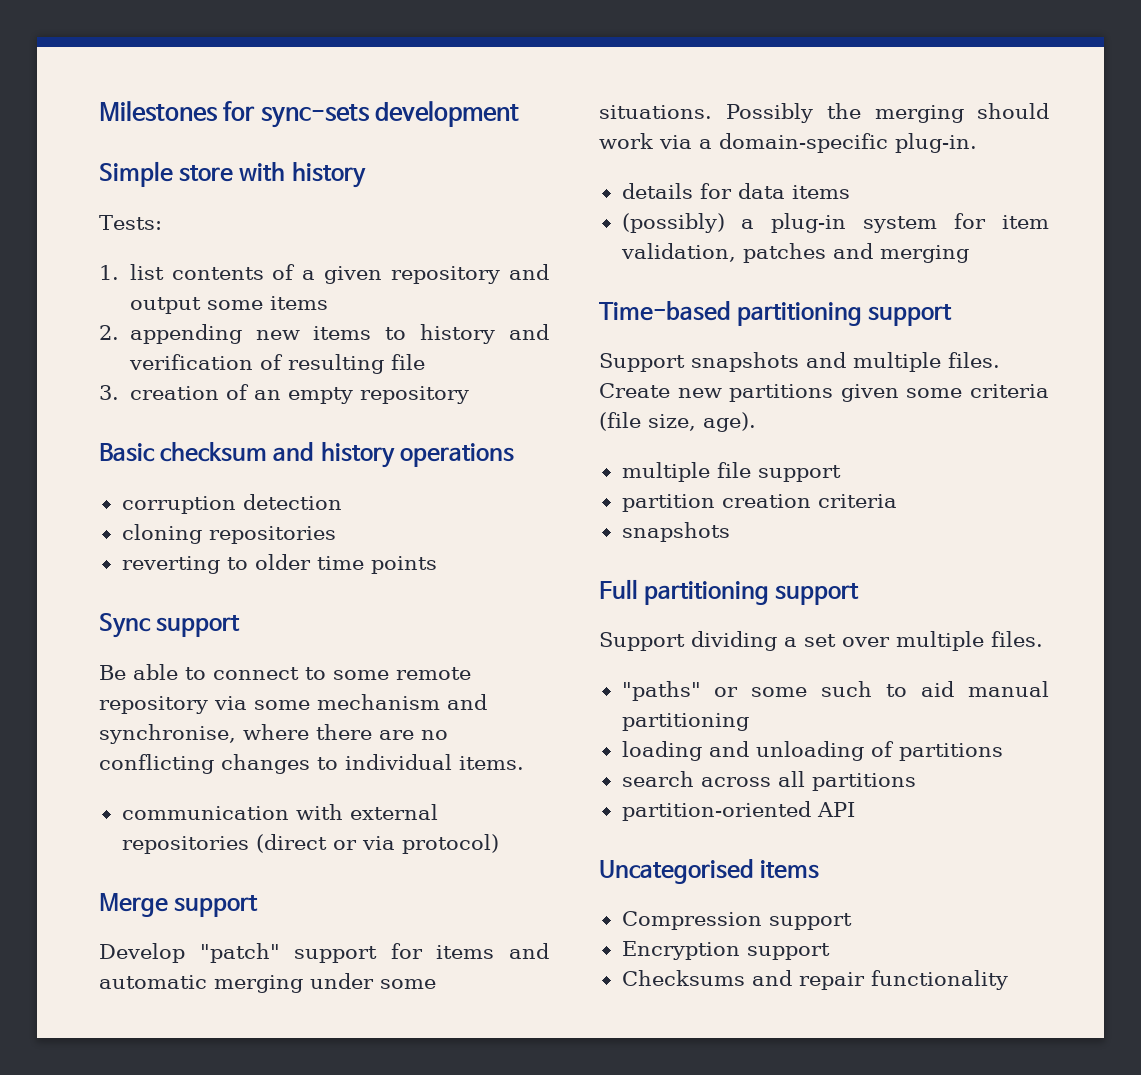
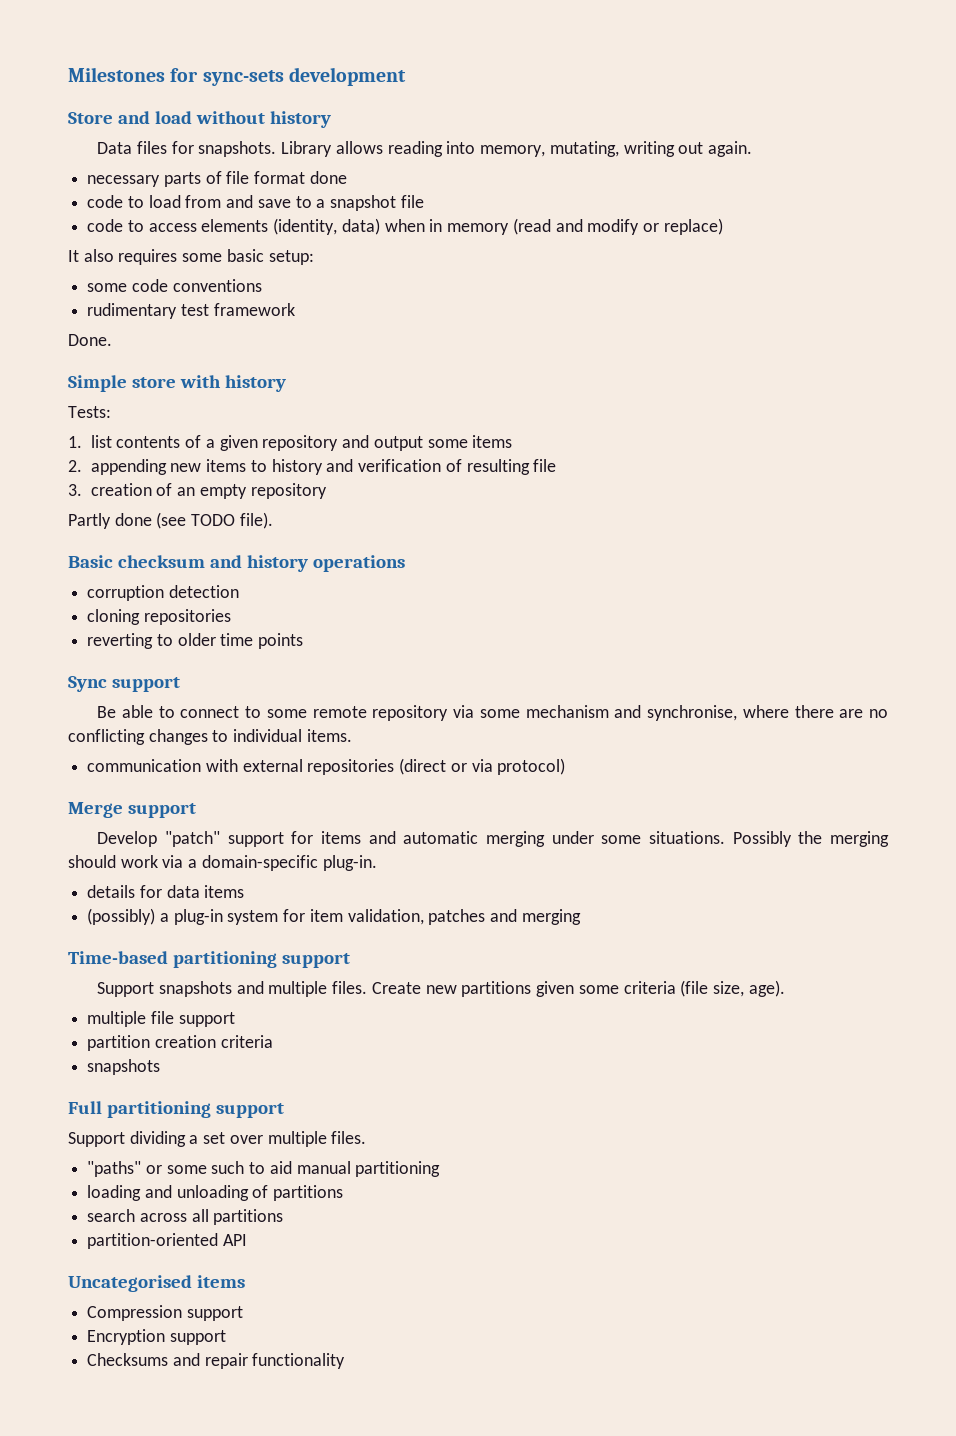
(520, 114) none -> [68,111,331,128] [97,141,752,157] [87,171,347,187] [87,195,424,211] [87,218,723,235] [68,249,314,265] [87,279,262,292] [87,303,295,319] [68,334,112,346] // Store and load without history // Data files for snapshots. Library allows reading into memory, mutating, writing out again. // necessary parts of file format done // code to load from and save to a snapshot file // code to access elements (identity, data) when in memory (read and modify or replace) // It also requires some basic setup: // some code conventions // rudimentary test framework // Done.
(469, 395) none -> [68,512,273,529] // Partly done (see TODO file).

